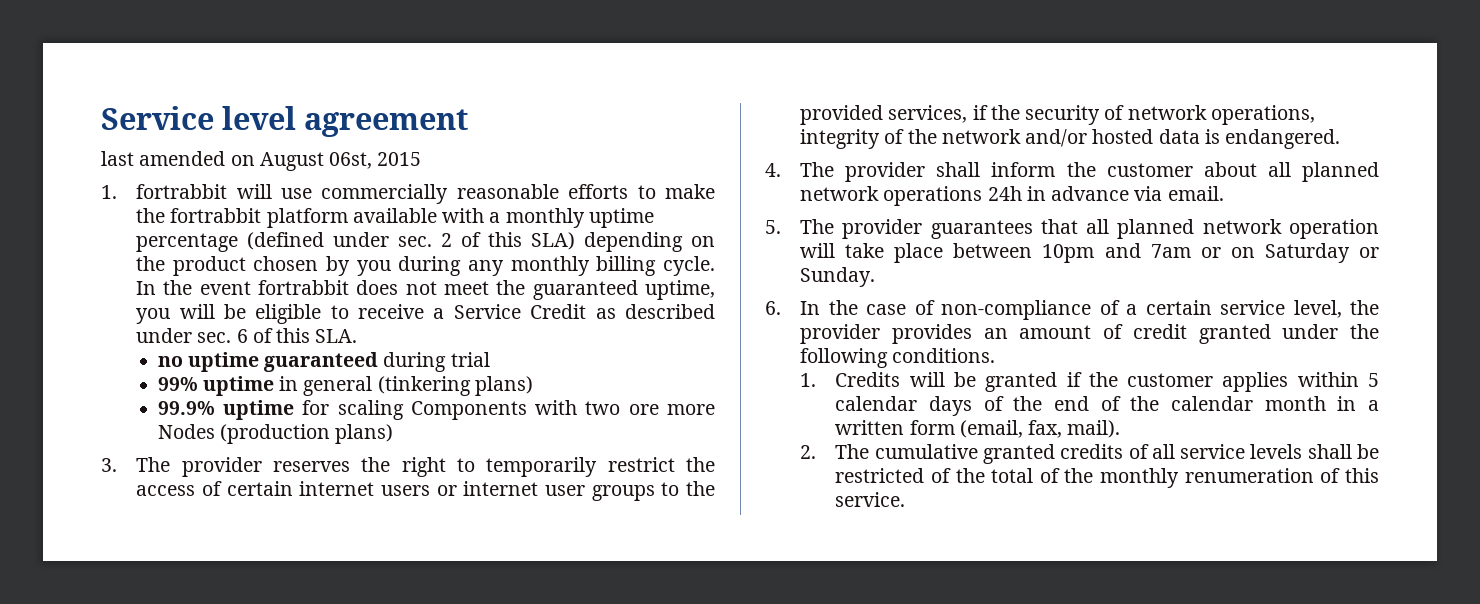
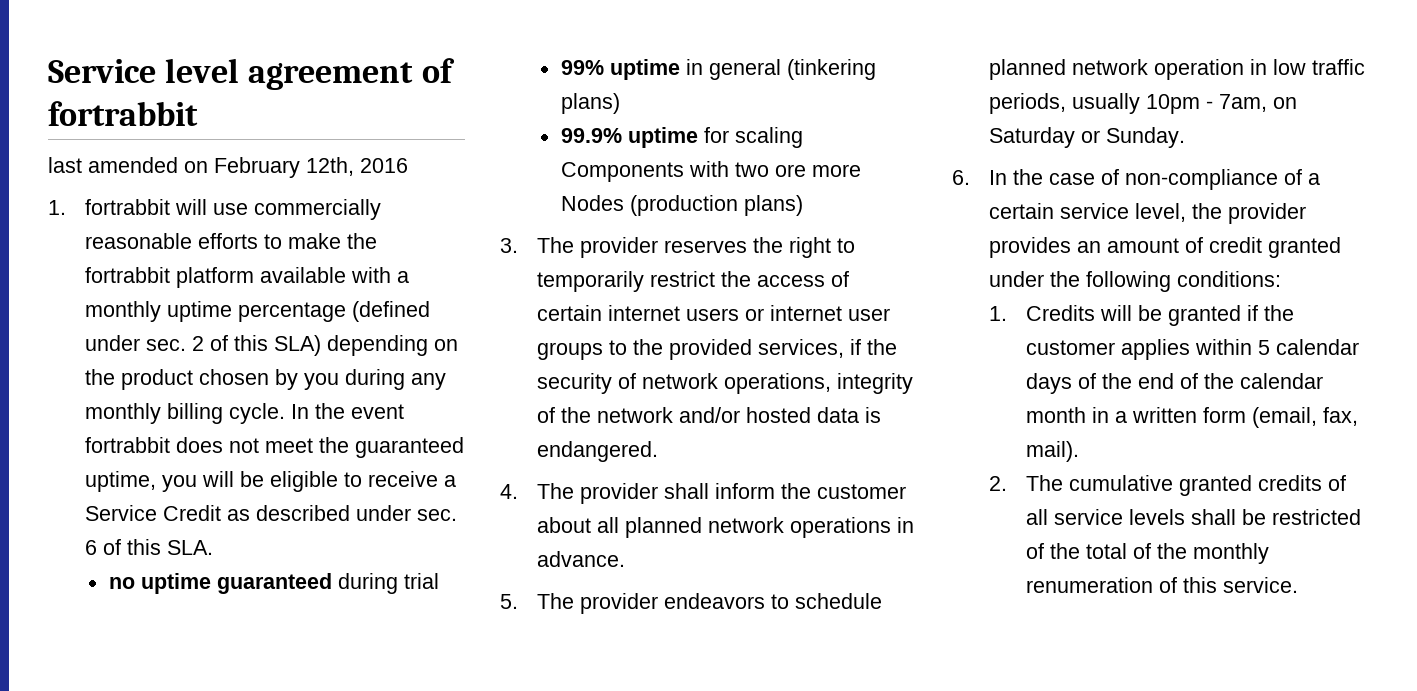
(469, 123) none -> [421,58,455,83] [48,101,198,126] of fortrabbit
[259,152,422,171] August 06st, 2015 -> [214,157,408,178] February 12th, 2016
[987,186,1224,201] [765,219,1379,239] [800,243,1221,263] 24h in advance via email. // 5. The provider guarantees that all planned network operation will take place between 10pm and 7am or -> [897,517,915,533] [537,551,626,567] [500,593,883,614] [989,59,1366,80] [989,93,1268,114] in advance. // 5. The provider endeavors to schedule planned network operation in low traffic periods, usually 10pm - 7am,
[892,348,996,363] conditions. -> [1177,271,1282,287] conditions:

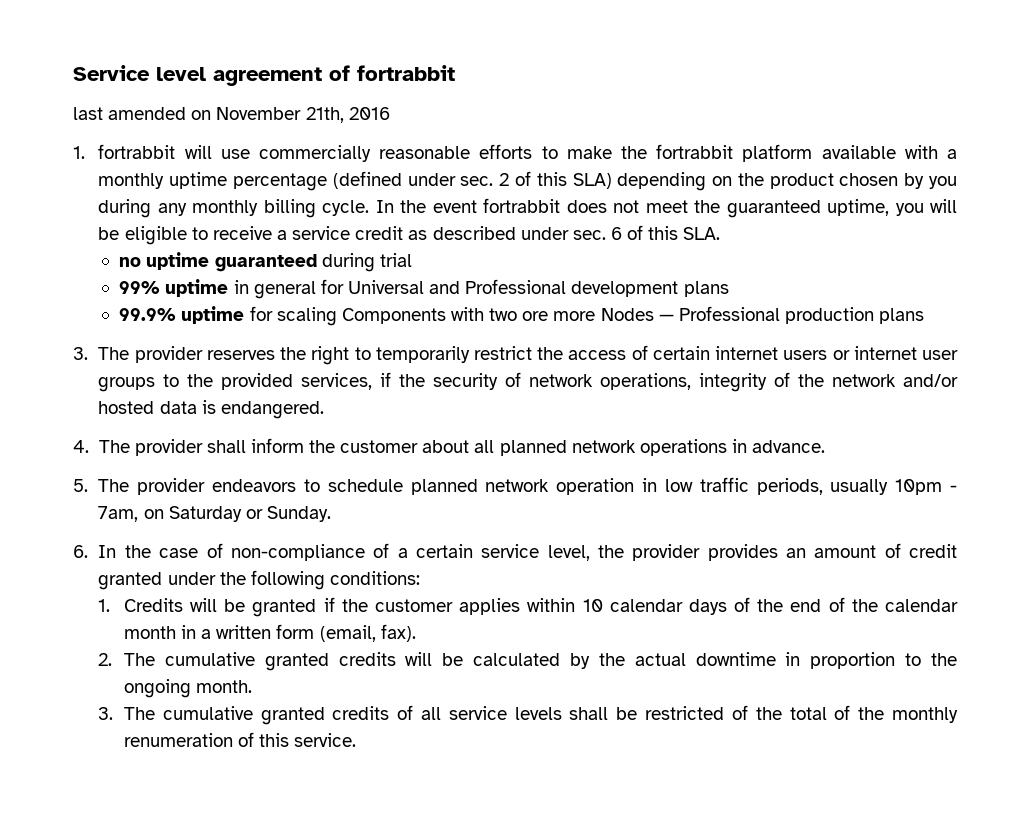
[214,157,354,178] February 12th, -> [216,107,344,123] November 21th,
[85,505,222,521] Service Credit -> [292,226,404,240] service credit
[786,59,876,80] [560,93,620,114] (tinkering plans) -> [320,279,729,297] for Universal and Professional development plans
[629,195,803,216] (production plans) -> [658,306,925,324] — Professional production plans
[1258,340,1271,355] 5 -> [582,599,603,612] 10
[1323,407,1359,426] [1026,441,1080,462] [989,476,1008,491] fax, mail). // 2. -> [380,624,416,642] [98,652,957,671] [123,679,253,698] [98,707,114,720] fax). // 2. The cumulative granted credits will be calculated by the actual downtime in proportion to the ongoing month. // 3.

